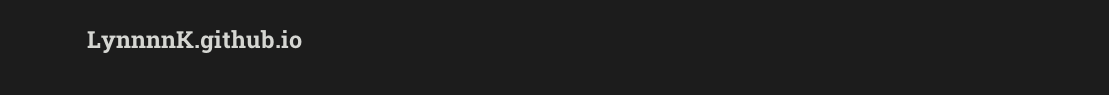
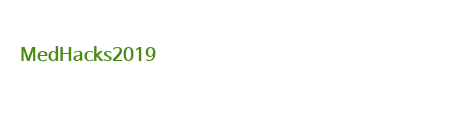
[87,30,302,54] LynnnnK.github.io -> [20,46,156,62] MedHacks2019

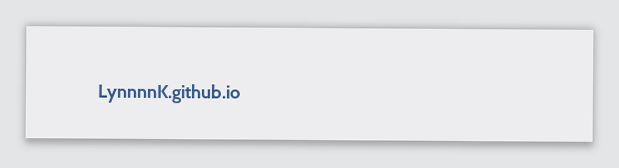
[20,46,156,62] MedHacks2019 -> [97,83,240,104] LynnnnK.github.io

